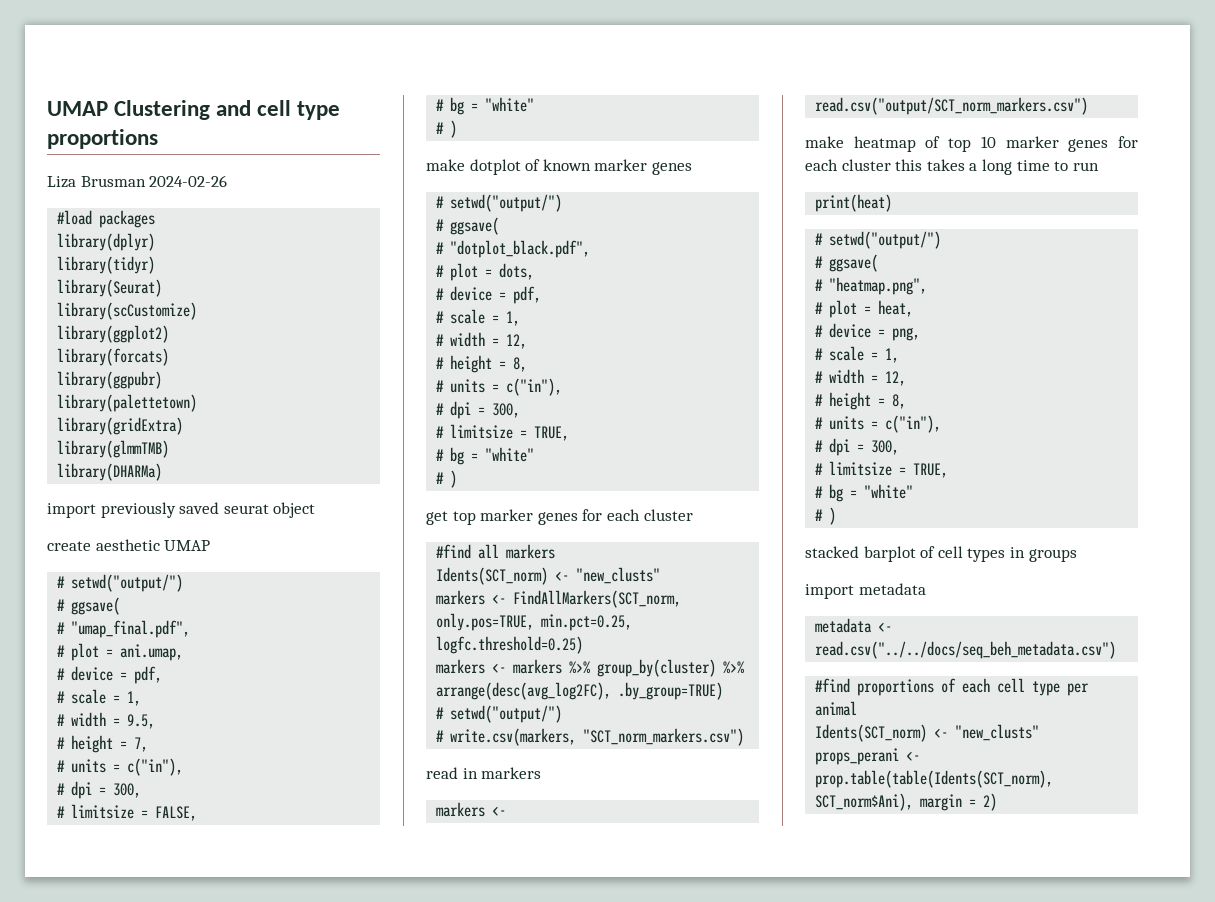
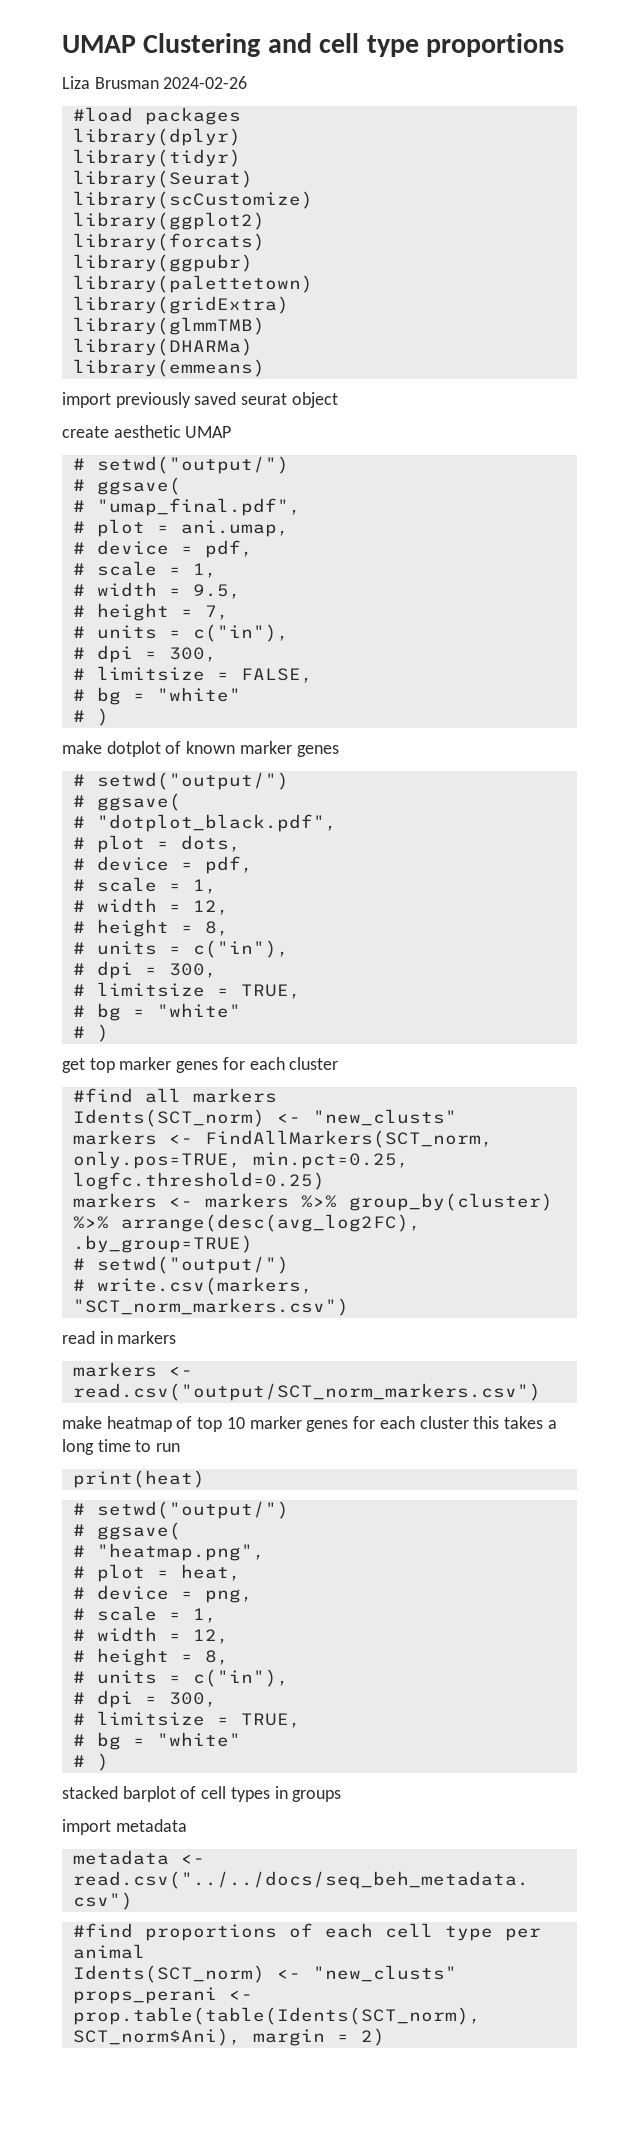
(163, 472) none -> [72,359,265,377] // library(emmeans)

